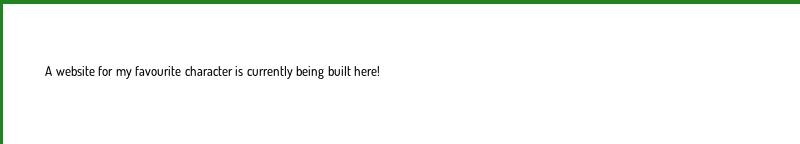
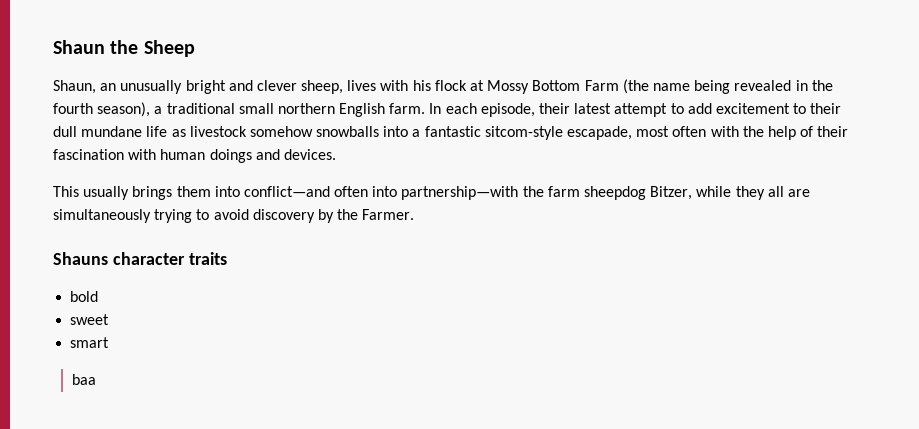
[45,66,381,79] A website for my favourite character is currently being built here! -> [53,40,195,57] [53,79,833,94] [53,102,842,117] [53,126,849,140] [53,149,336,163] [53,186,810,200] [53,209,415,223] [53,252,227,265] [70,291,99,302] [70,314,110,325] [70,337,110,348] [71,374,96,385] Shaun the Sheep // Shaun, an unusually bright and clever sheep, lives with his flock at Mossy Bottom Farm (the name being revealed in the fourth season), a traditional small northern English farm. In each episode, their latest attempt to add excitement to their dull mundane life as livestock somehow snowballs into a fantastic sitcom-style escapade, most often with the help of their fascination with human doings and devices. // This usually brings them into conflict—and often into partnership—with the farm sheepdog Bitzer, while they all are simultaneously trying to avoid discovery by the Farmer. // Shauns character traits // bold // sweet // smart // baa

